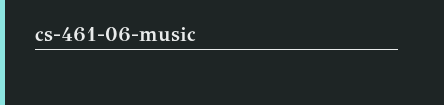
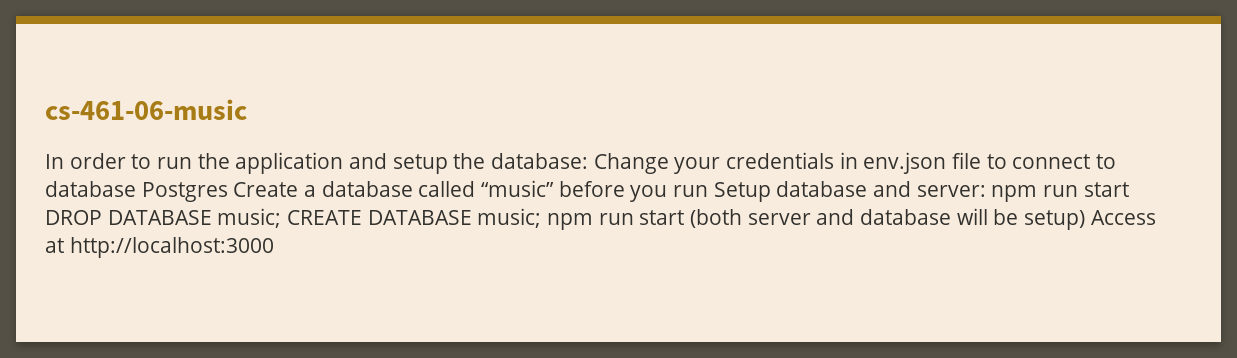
(196, 34) none -> [45,152,1117,174] [45,180,1129,202] [45,208,1156,230] [45,237,274,258] // In order to run the application and setup the database: Change your credentials in env.json file to connect to database Postgres Create a database called “music” before you run Setup database and server: npm run start DROP DATABASE music; CREATE DATABASE music; npm run start (both server and database will be setup) Access at http://localhost:3000

